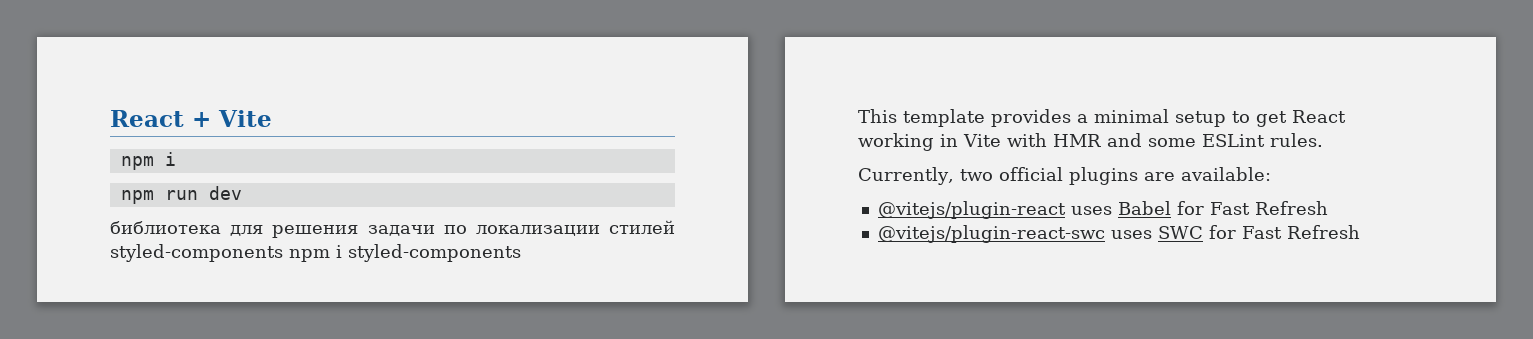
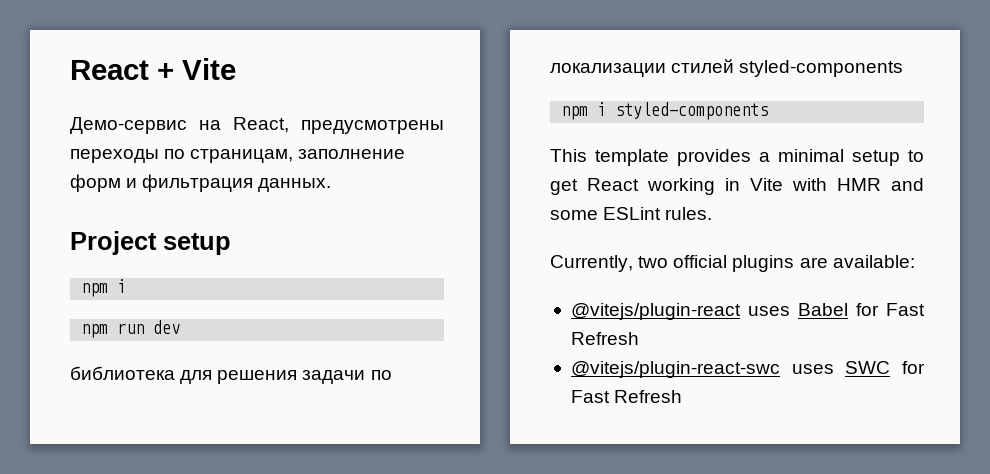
(272, 118) none -> [70,117,444,134] [70,149,406,163] [70,174,332,192] [70,231,231,255] // Демо-сервис на React, предусмотрены переходы по страницам, заполнение форм и фильтрация данных. // Project setup
(283, 253) none -> (904, 68) //

